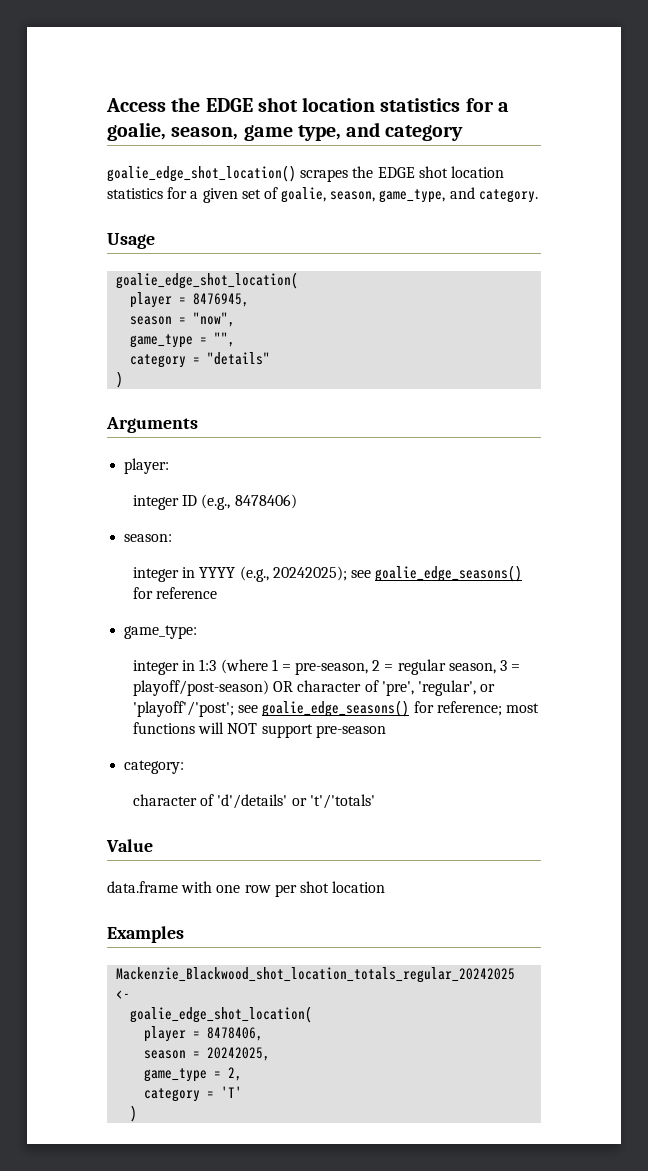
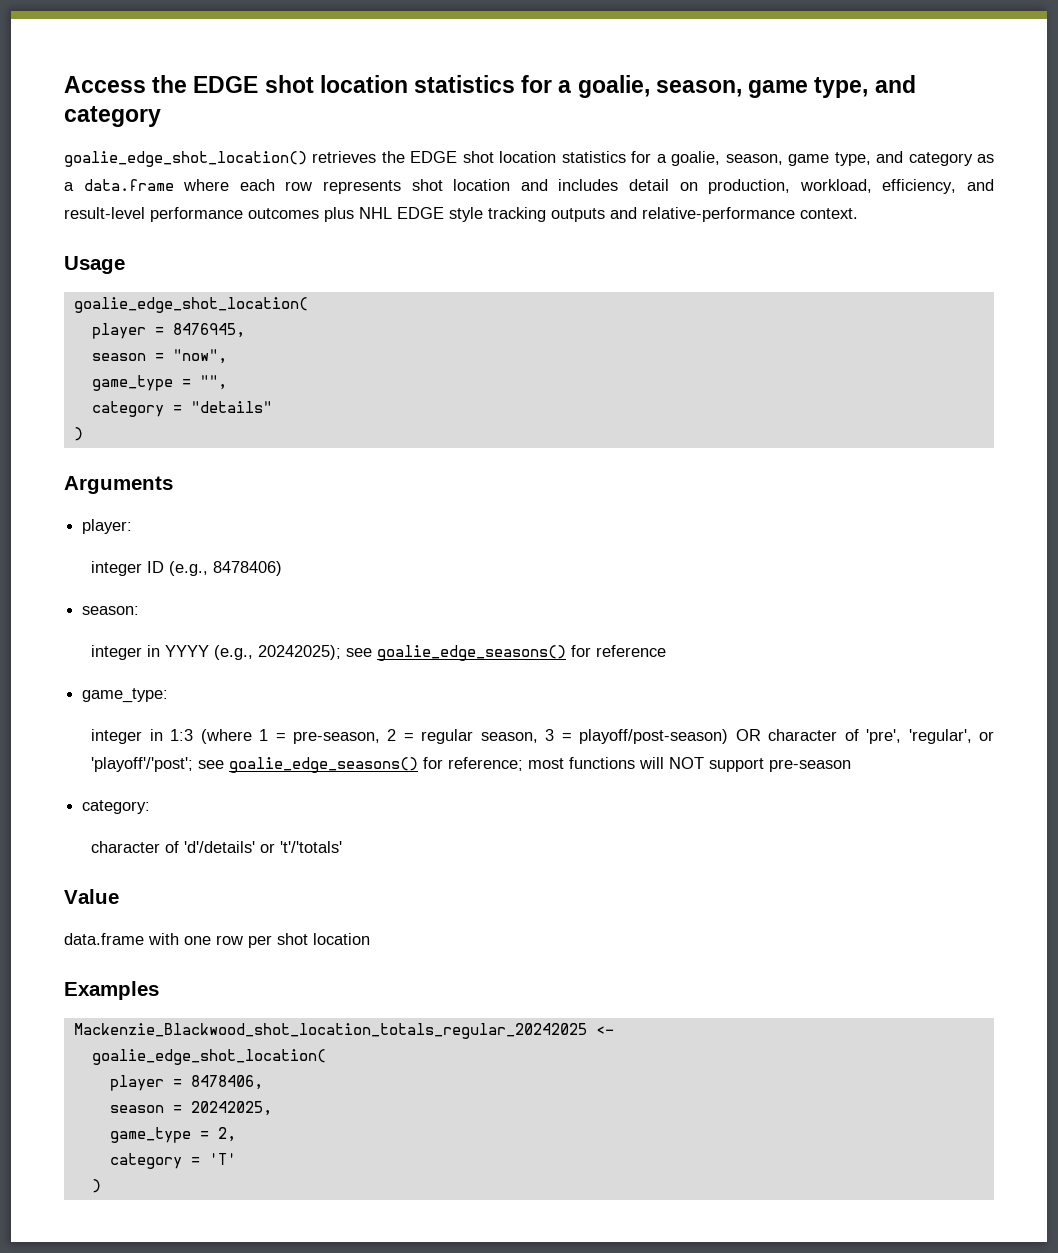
[300,166,504,182] [107,187,538,203] scrapes the EDGE shot location statistics for a given set of goalie, season, game_type, and category. -> [312,151,995,166] [64,179,995,194] [64,207,858,222] retrieves the EDGE shot location statistics for a goalie, season, game type, and category as a data.frame where each row represents shot location and includes detail on production, workload, efficiency, and result-level performance outcomes plus NHL EDGE style tracking outputs and relative-performance context.

